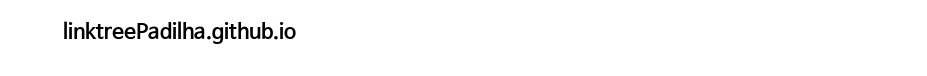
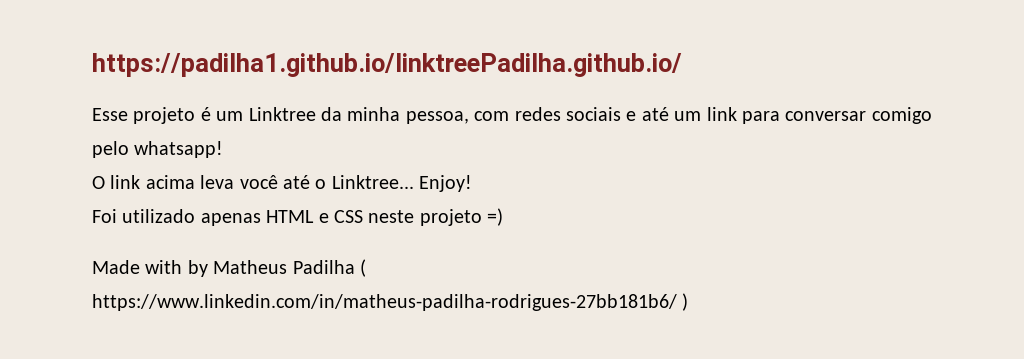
[63,21,296,44] linktreePadilha.github.io -> [92,53,682,77] [92,107,932,124] [92,141,224,158] [92,175,473,192] [92,208,504,226] [92,259,366,277] [92,293,689,311] https://padilha1.github.io/linktreePadilha.github.io/ // Esse projeto é um Linktree da minha pessoa, com redes sociais e até um link para conversar comigo pelo whatsapp! // O link acima leva você até o Linktree... Enjoy! // Foi utilizado apenas HTML e CSS neste projeto =) // Made with by Matheus Padilha ( https://www.linkedin.com/in/matheus-padilha-rodrigues-27bb181b6/ )

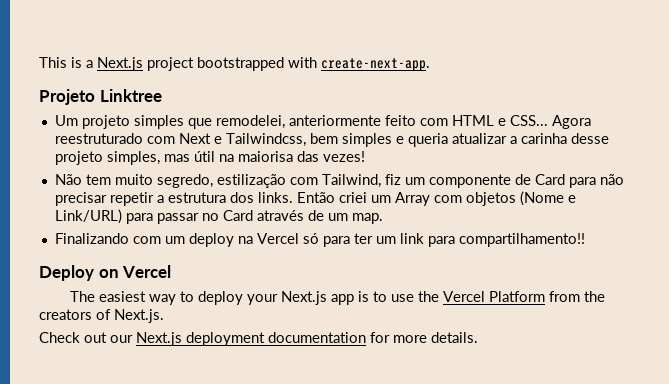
[92,53,682,77] [92,107,932,124] [92,141,224,158] [92,175,473,192] [92,208,504,226] [92,259,366,277] [92,293,689,311] https://padilha1.github.io/linktreePadilha.github.io/ // Esse projeto é um Linktree da minha pessoa, com redes sociais e até um link para conversar comigo pelo whatsapp! // O link acima leva você até o Linktree... Enjoy! // Foi utilizado apenas HTML e CSS neste projeto =) // Made with by Matheus Padilha ( https://www.linkedin.com/in/matheus-padilha-rodrigues-27bb181b6/ ) -> [39,57,430,72] [39,89,162,105] [54,115,591,129] [54,133,609,147] [54,151,365,165] [54,174,624,188] [54,191,576,206] [54,209,383,224] [54,233,585,247] [39,265,172,281] [70,291,606,305] [39,309,164,323] [39,332,478,346] This is a Next.js project bootstrapped with create-next-app. // Projeto Linktree // Um projeto simples que remodelei, anteriormente feito com HTML e CSS... Agora reestruturado com Next e Tailwindcss, bem simples e queria atualizar a carinha desse projeto simples, mas útil na maiorisa das vezes! // Não tem muito segredo, estilização com Tailwind, fiz um componente de Card para não precisar repetir a estrutura dos links. Então criei um Array com objetos (Nome e Link/URL) para passar no Card através de um map. // Finalizando com um deploy na Vercel só para ter um link para compartilhamento!! // Deploy on Vercel // The easiest way to deploy your Next.js app is to use the Vercel Platform from the creators of Next.js. // Check out our Next.js deployment documentation for more details.

